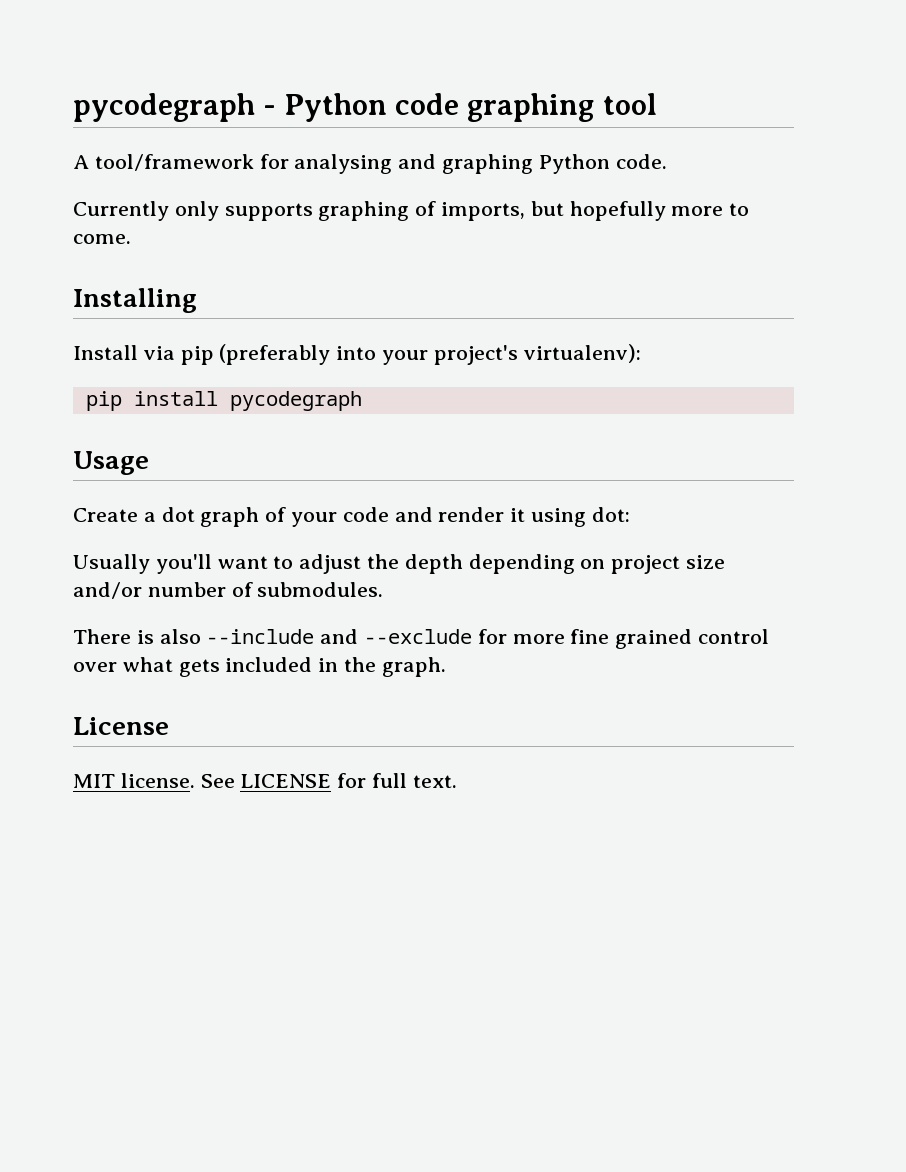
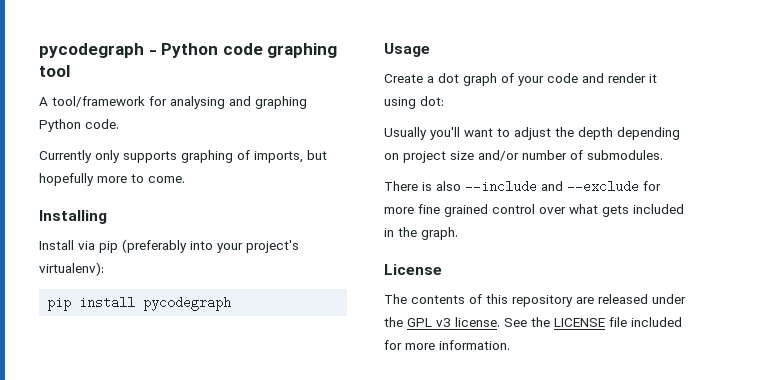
[73,773,457,788] MIT license. See LICENSE for full text. -> [384,294,686,307] [384,317,682,327] [384,340,510,350] The contents of this repository are released under the GPL v3 license. See the LICENSE file included for more information.

